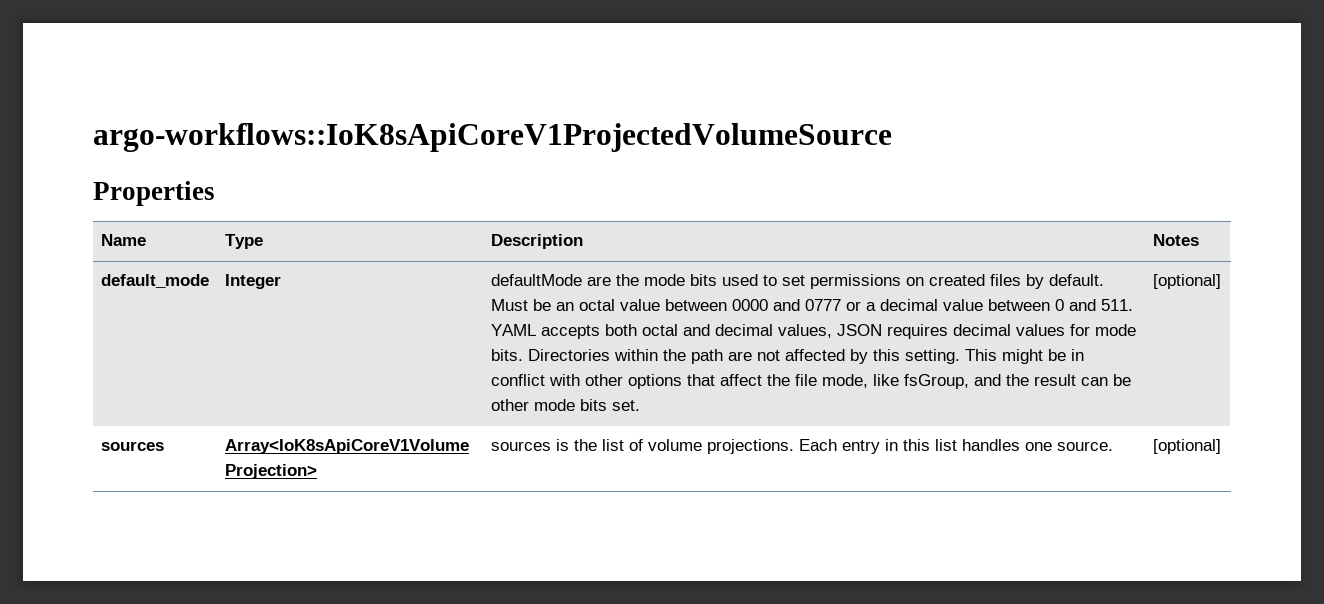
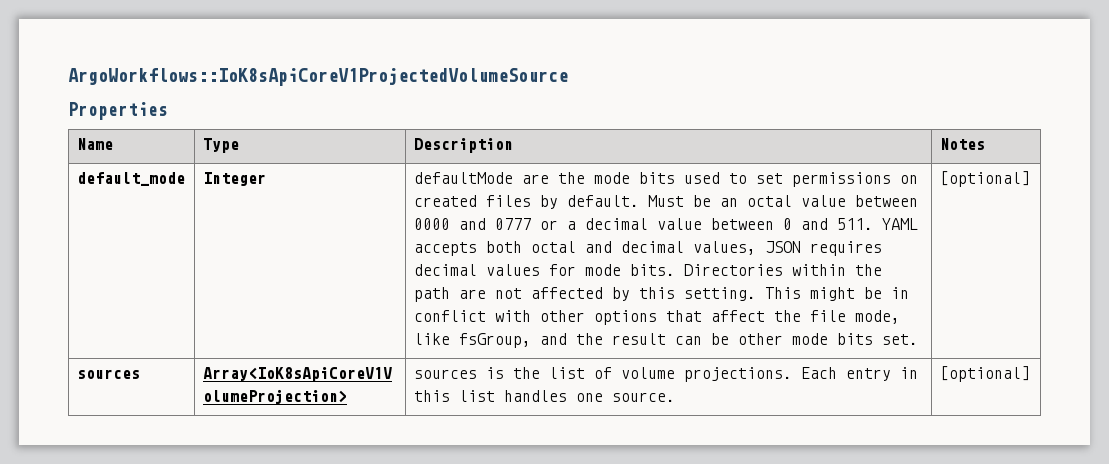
[93,123,892,152] argo-workflows::IoK8sApiCoreV1ProjectedVolumeSource -> [68,68,568,86] ArgoWorkflows::IoK8sApiCoreV1ProjectedVolumeSource

